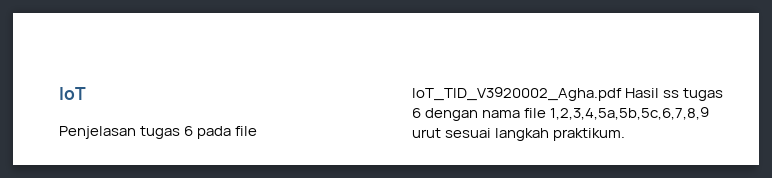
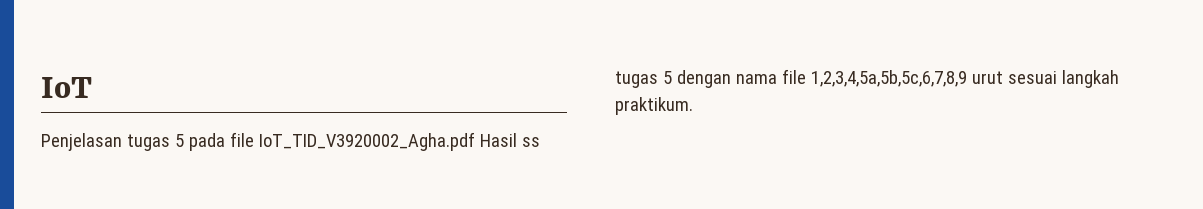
[184,126,194,136] 6 -> [174,134,184,147] 5
[412,108,421,118] 6 -> [662,71,672,84] 5

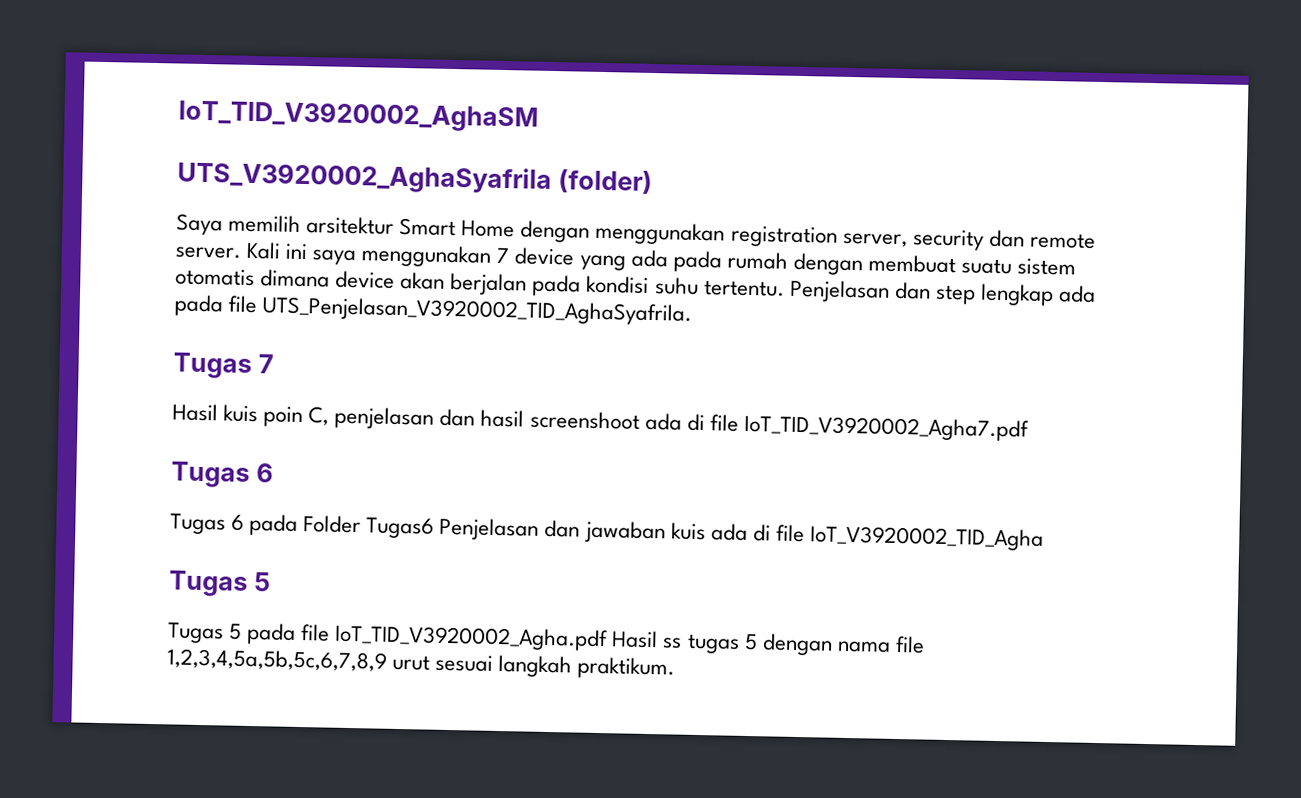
[41,77,92,98] [41,133,170,151] IoT // Penjelasan tugas -> [178,99,539,133] [177,161,653,195] [176,213,1096,251] [175,241,1077,276] [175,268,1096,307] [174,294,693,326] [173,352,274,379] [172,403,1029,442] [171,461,274,488] [170,513,1044,551] [168,570,271,597] [168,622,224,644] IoT_TID_V3920002_AghaSM // UTS_V3920002_AghaSyafrila (folder) // Saya memilih arsitektur Smart Home dengan menggunakan registration server, security dan remote server. Kali ini saya menggunakan 7 device yang ada pada rumah dengan membuat suatu sistem otomatis dimana device akan berjalan pada kondisi suhu tertentu. Penjelasan dan step lengkap ada pada file UTS_Penjelasan_V3920002_TID_AghaSyafrila. // Tugas 7 // Hasil kuis poin C, penjelasan dan hasil screenshoot ada di file IoT_TID_V3920002_Agha7.pdf // Tugas 6 // Tugas 6 pada Folder Tugas6 Penjelasan dan jawaban kuis ada di file IoT_V3920002_TID_Agha // Tugas 5 // Tugas

